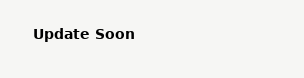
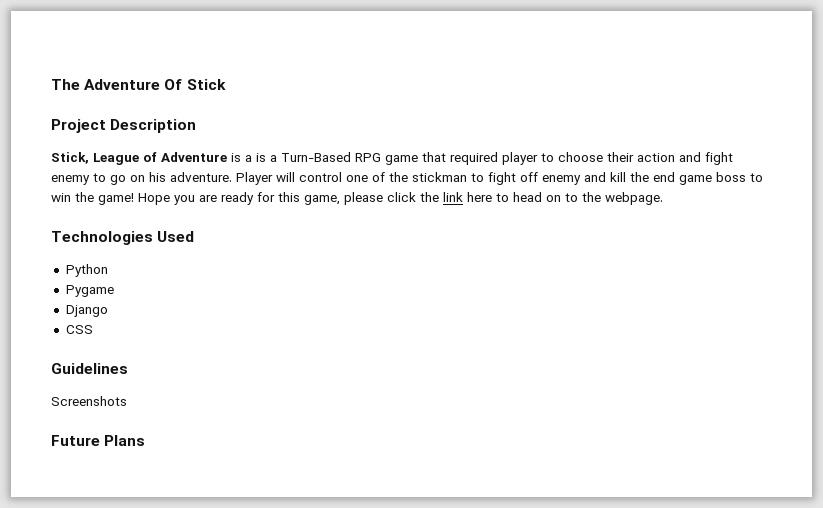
[33,28,135,42] Update Soon -> [51,79,226,90] [51,119,197,133] [51,152,733,165] [51,172,763,185] [51,192,663,205] [51,231,195,245] [65,264,108,277] [65,285,114,297] [65,305,108,317] [65,325,93,334] [51,363,128,374] [51,396,127,406] [51,435,146,446] The Adventure Of Stick // Project Description // Stick, League of Adventure is a is a Turn-Based RPG game that required player to choose their action and fight enemy to go on his adventure. Player will control one of the stickman to fight off enemy and kill the end game boss to win the game! Hope you are ready for this game, please click the link here to head on to the webpage. // Technologies Used // Python // Pygame // Django // CSS // Guidelines // Screenshots // Future Plans

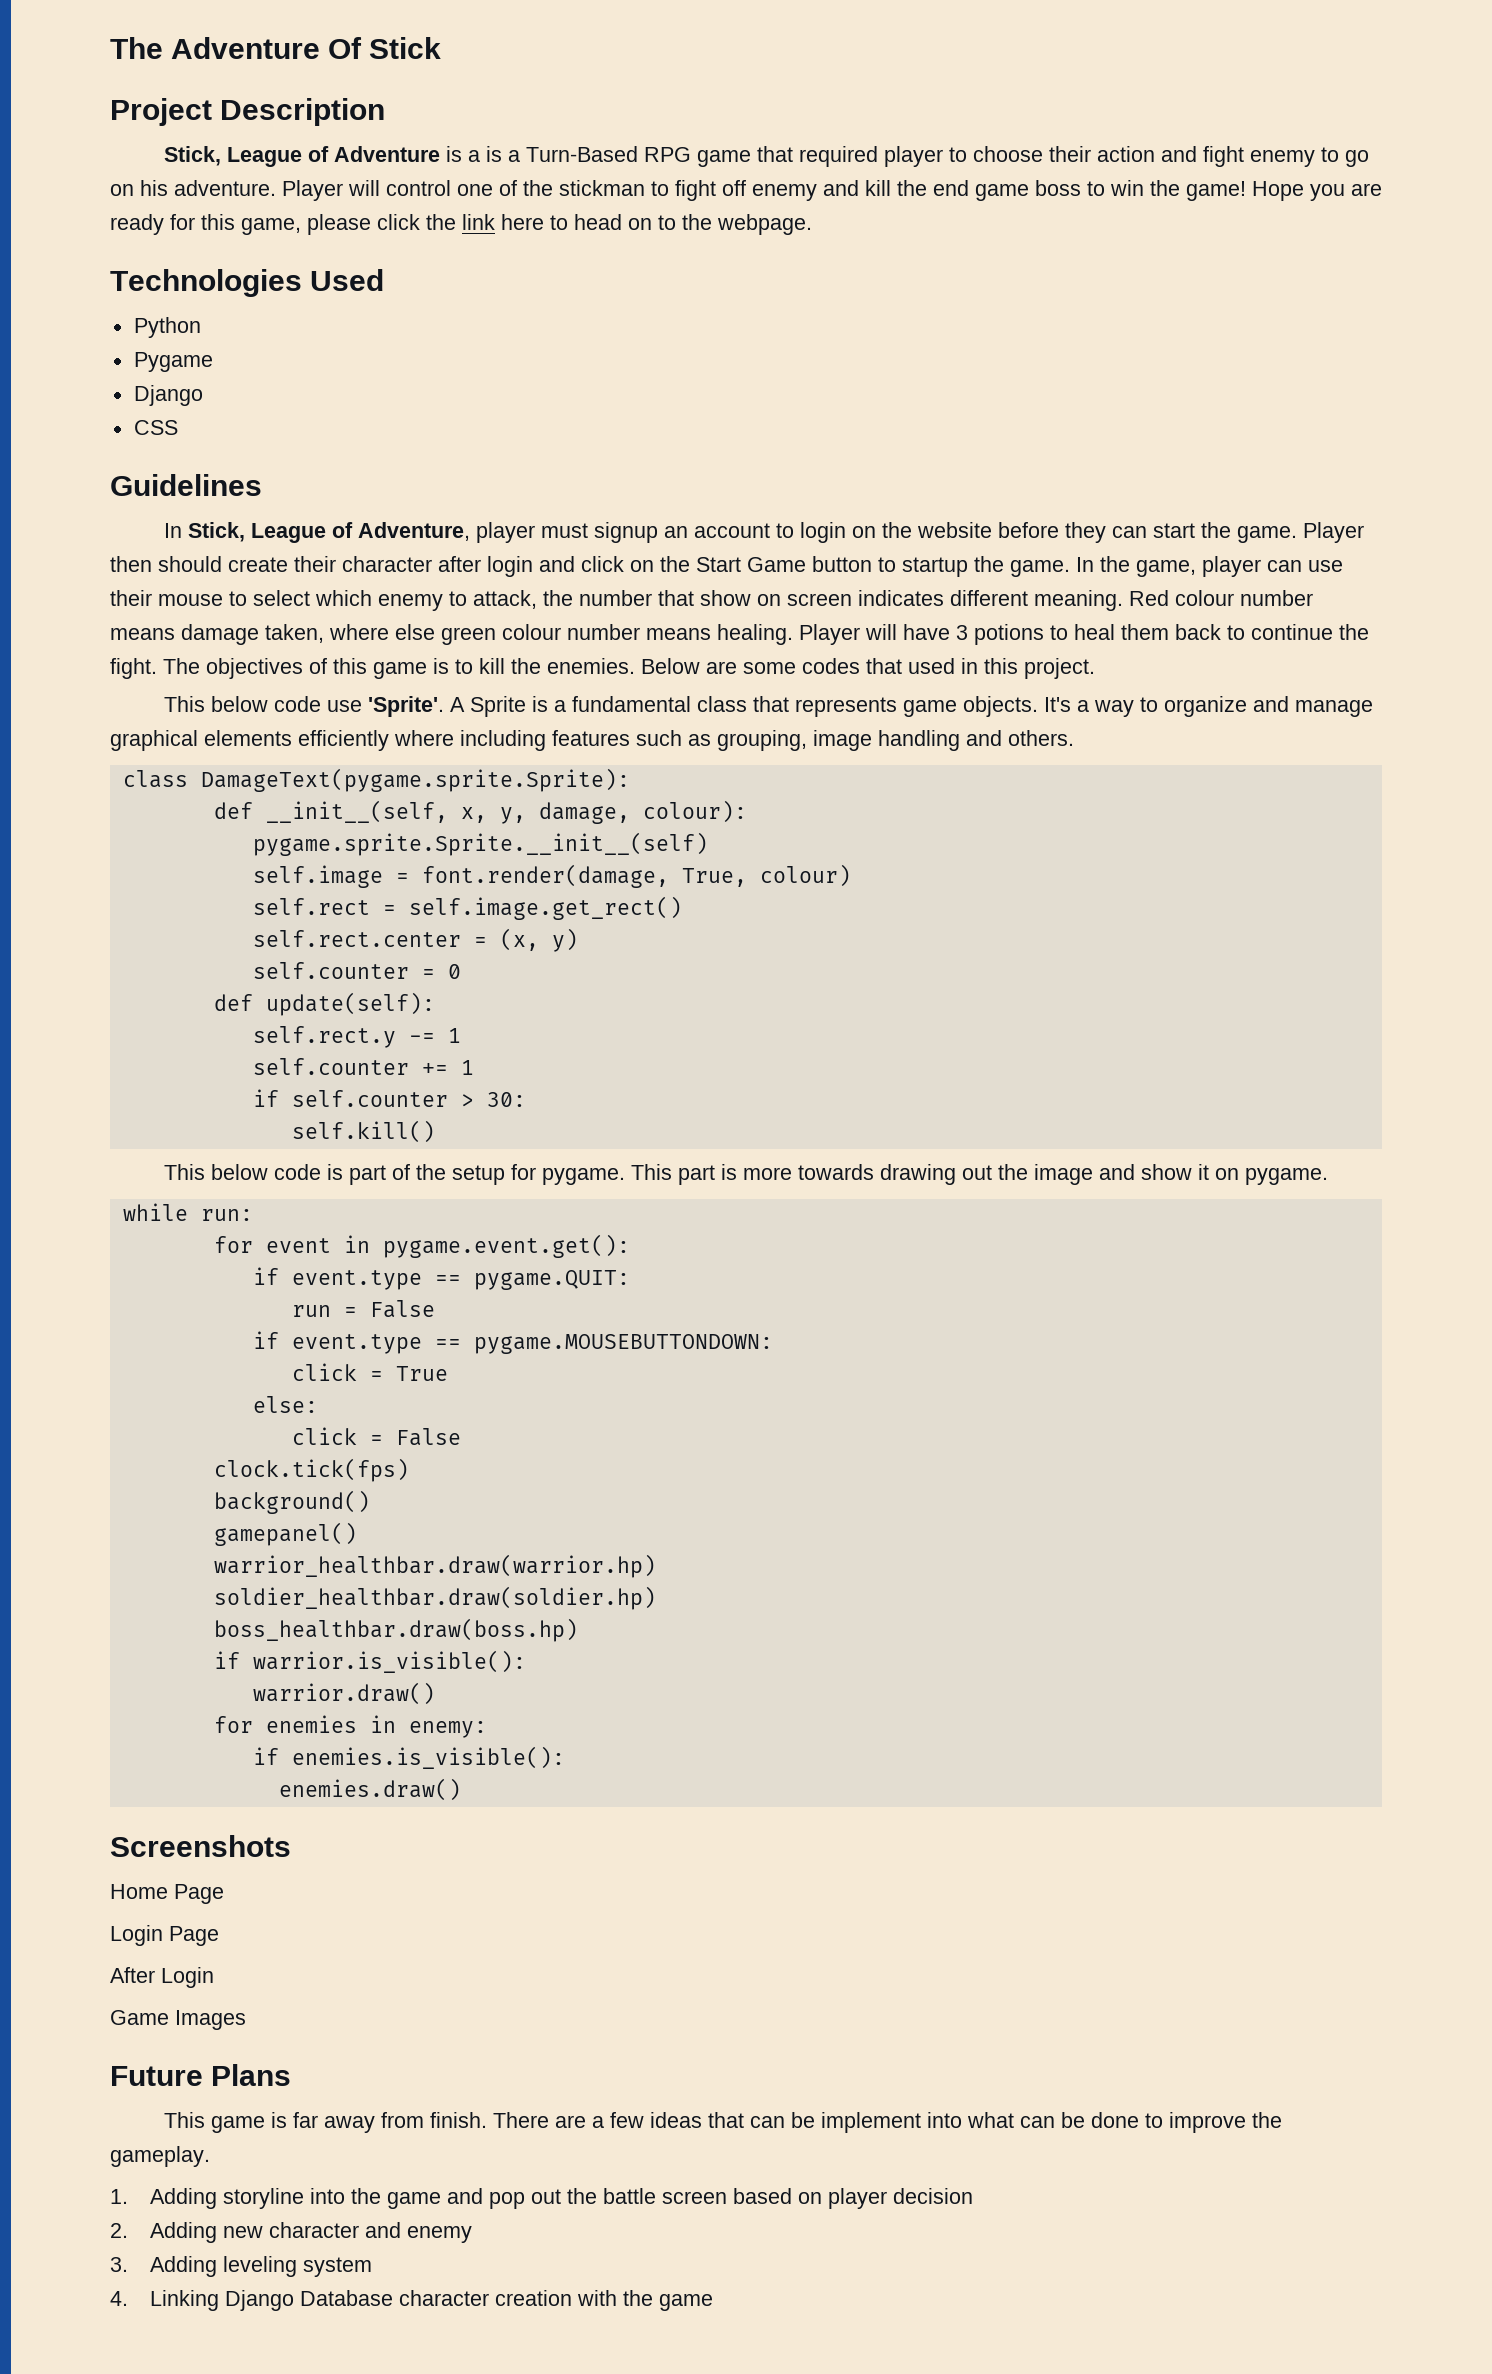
[51,396,127,406] [51,435,146,446] Screenshots // Future Plans -> [164,522,1365,543] [110,556,1343,577] [110,590,1313,611] [110,624,1369,645] [110,658,1095,679] [164,696,1374,717] [110,730,1074,751] [122,768,630,792] [213,800,747,824] [252,832,708,856] [252,864,851,888] [252,896,682,920] [252,928,578,952] [252,962,461,979] [213,992,435,1016] [252,1026,461,1048] [252,1058,474,1075] [252,1089,526,1107] [291,1120,435,1143] [164,1164,1329,1185] [122,1203,253,1221] [213,1234,630,1258] [252,1267,630,1290] [291,1300,435,1318] [252,1331,773,1354] [291,1363,448,1381] [252,1396,318,1413] [291,1427,461,1446] [213,1458,409,1482] [213,1490,370,1514] [213,1522,357,1546] [213,1554,656,1578] [213,1586,656,1610] [213,1618,578,1642] [213,1650,526,1673] [252,1682,435,1705] [213,1715,487,1738] [252,1746,565,1769] [278,1778,461,1801] [110,1835,291,1857] [110,1884,224,1904] [110,1925,219,1946] [110,1967,214,1988] [110,2010,246,2030] [110,2064,292,2086] [164,2112,1283,2133] [110,2146,210,2167] [110,2188,973,2209] [110,2222,472,2243] [110,2256,372,2277] [110,2290,713,2311] In Stick, League of Adventure, player must signup an account to login on the website before they can start the game. Player then should create their character after login and click on the Start Game button to startup the game. In the game, player can use their mouse to select which enemy to attack, the number that show on screen indicates different meaning. Red colour number means damage taken, where else green colour number means healing. Player will have 3 potions to heal them back to continue the fight. The objectives of this game is to kill the enemies. Below are some codes that used in this project. // This below code use 'Sprite'. A Sprite is a fundamental class that represents game objects. It's a way to organize and manage graphical elements efficiently where including features such as grouping, image handling and others. // class DamageText(pygame.sprite.Sprite): // def __init__(self, x, y, damage, colour): // pygame.sprite.Sprite.__init__(self) // self.image = font.render(damage, True, colour) // self.rect = self.image.get_rect() // self.rect.center = (x, y) // self.counter = 0 // def update(self): // self.rect.y -= 1 // self.counter += 1 // if self.counter > 30: // self.kill() // This below code is part of the setup for pygame. This part is more towards drawing out the image and show it on pygame. // while run: // for event in pygame.event.get(): // if event.type == pygame.QUIT: // run = False // if event.type == pygame.MOUSEBUTTONDOWN: // click = True // else: // click = False // clock.tick(fps) // background() // gamepanel() // warrior_healthbar.draw(warrior.hp) // soldier_healthbar.draw(soldier.hp) // boss_healthbar.draw(boss.hp) // if warrior.is_visible(): // warrior.draw() // for enemies in enemy: // if enemies.is_visible(): // enemies.draw() // Screenshots // Home Page // Login Page // After Login // Game Images // Future Plans // This game is far away from finish. There are a few ideas that can be implement into what can be done to improve the gameplay. // 1. Adding storyline into the game and pop out the battle screen based on player decision // 2. Adding new character and enemy // 3. Adding leveling system // 4. Linking Django Database character creation with the game

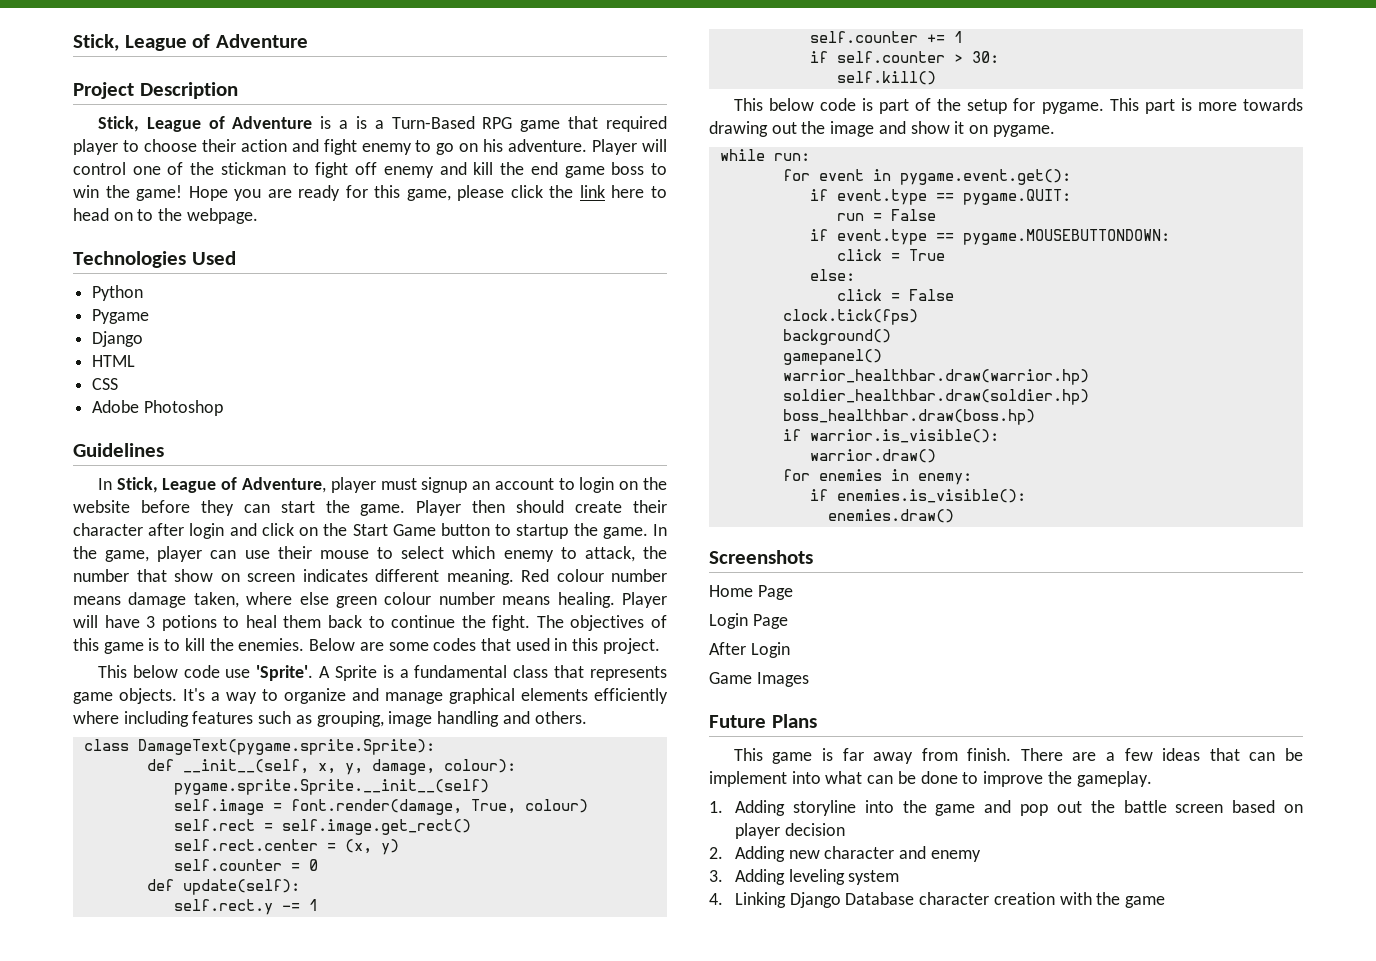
[110,37,442,59] The Adventure Of Stick -> [73,34,308,51] Stick, League of Adventure
(203, 395) none -> [92,355,136,367] // HTML
(178, 427) none -> [92,400,223,416] // Adobe Photoshop

